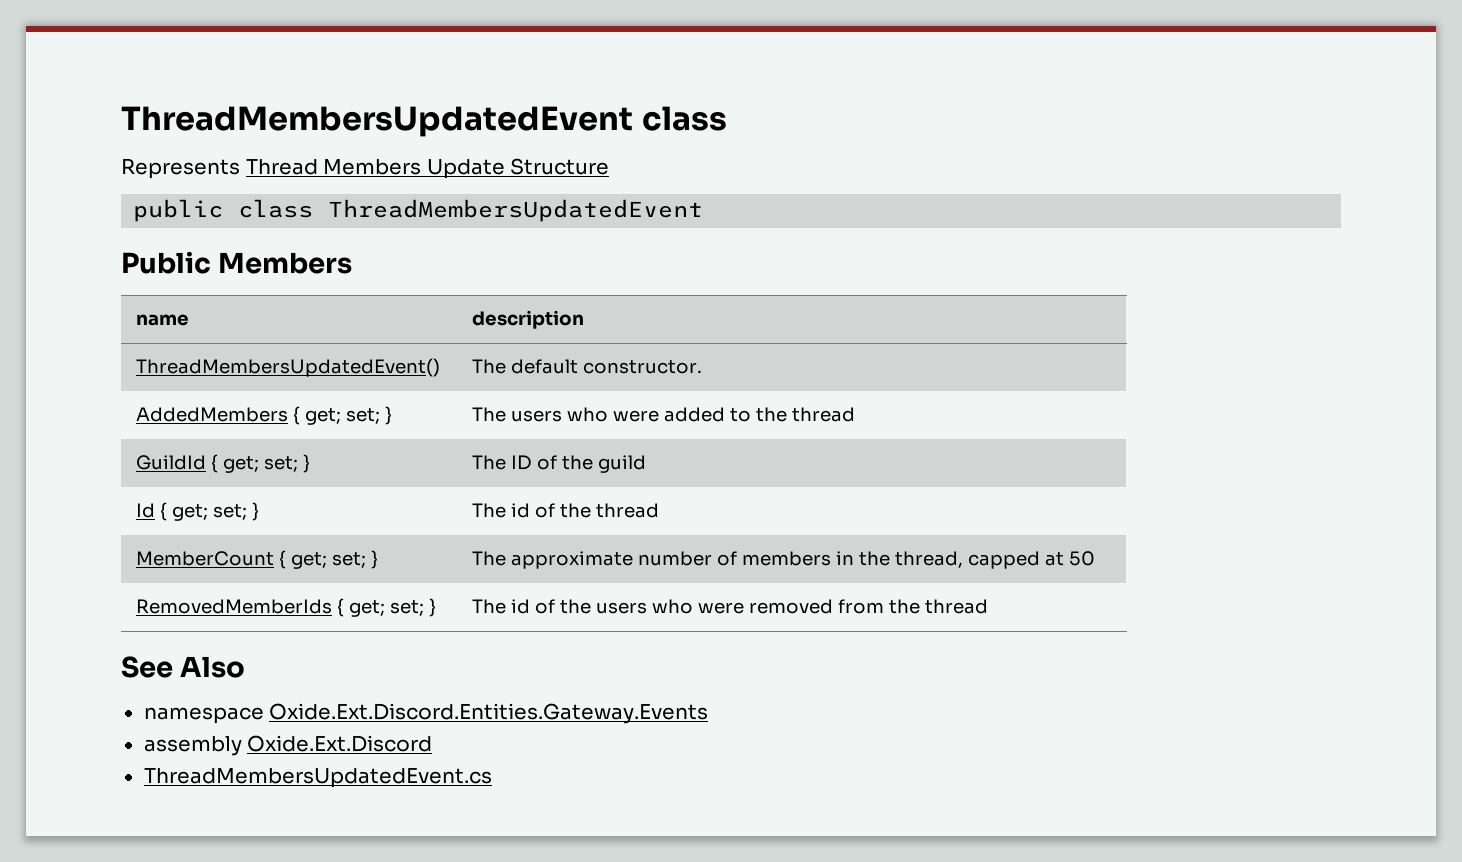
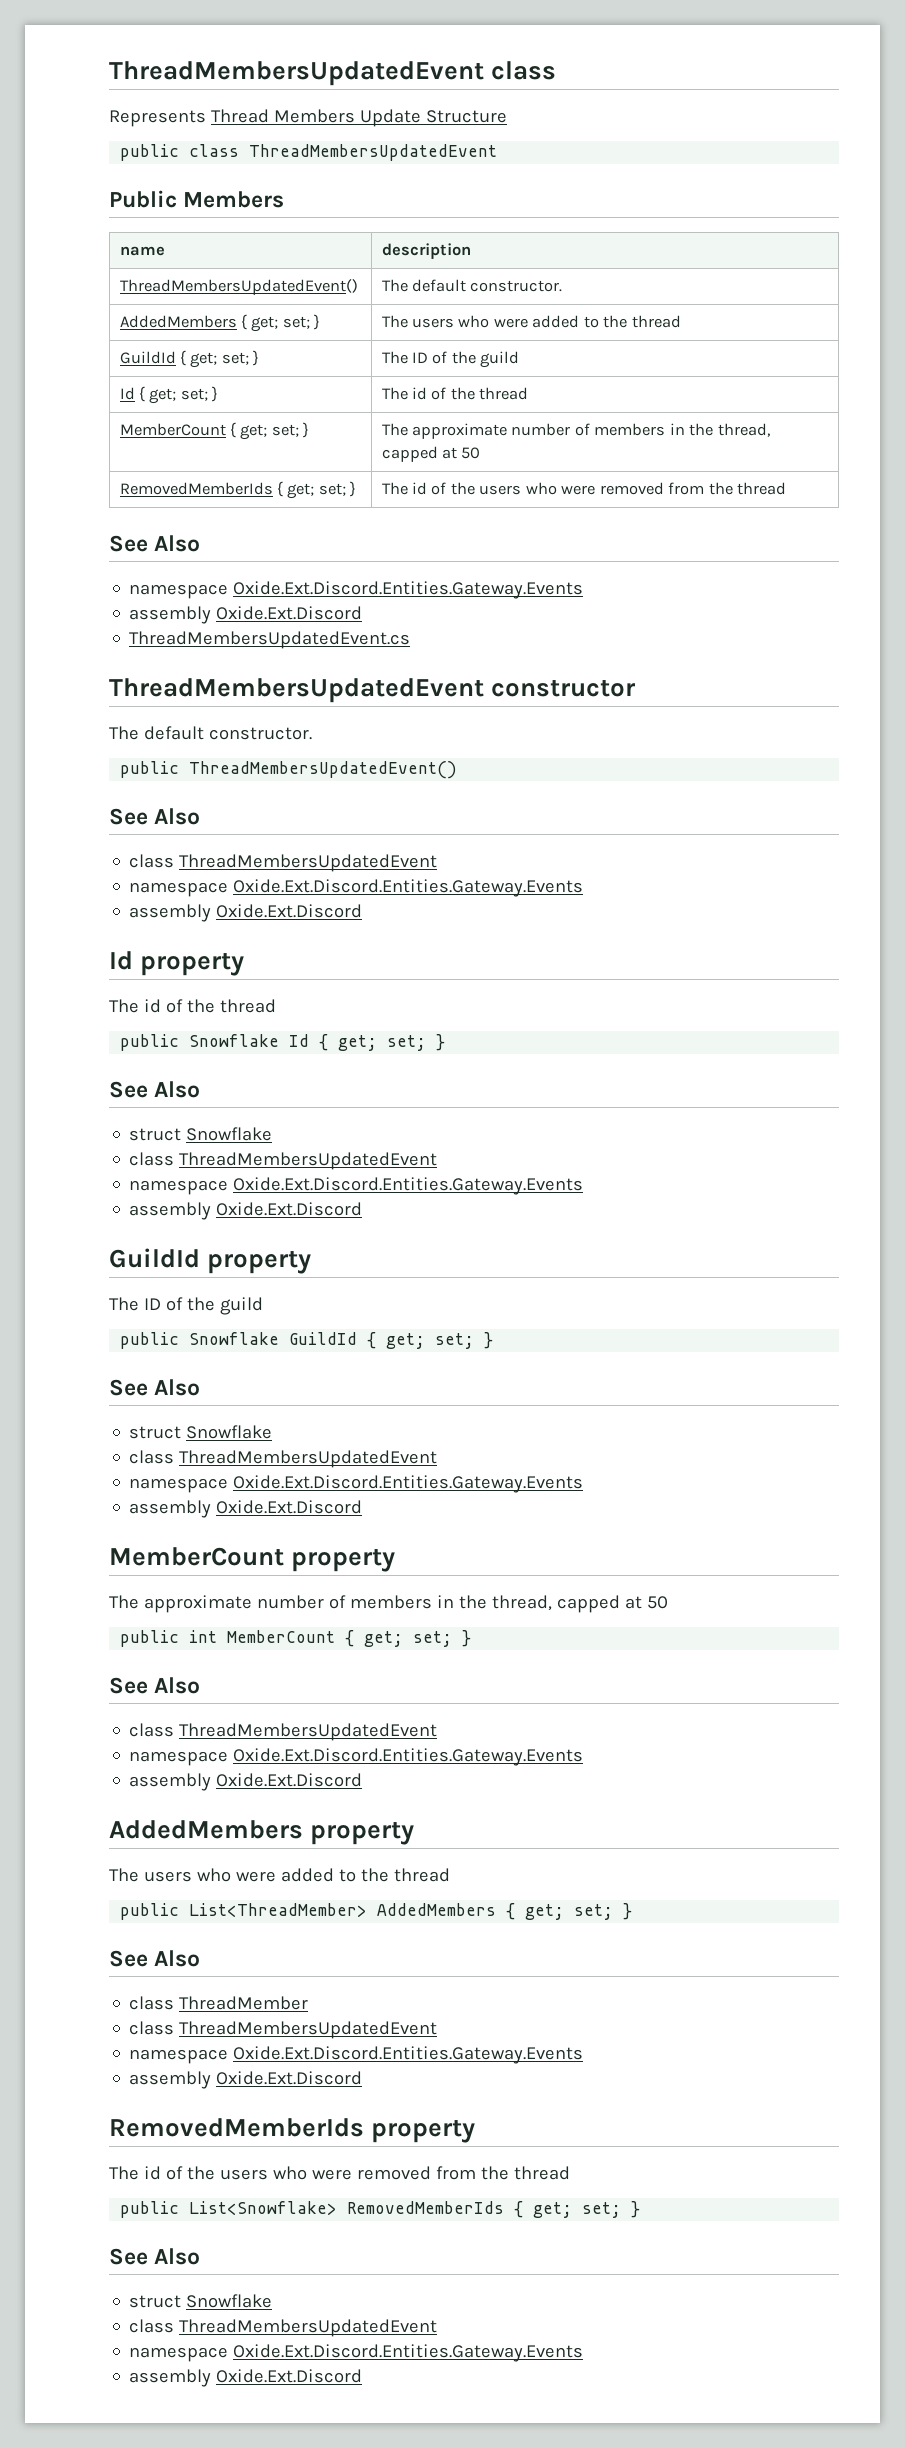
(492, 778) none -> [109,678,637,703] [109,726,312,740] [120,761,458,779] [109,808,201,825] [129,854,438,872] [129,879,584,897] [129,904,363,922] [109,951,245,976] [109,999,276,1013] [120,1034,446,1051] [109,1081,201,1098] [129,1127,273,1141] [129,1152,438,1170] [129,1177,584,1195] [129,1202,363,1220] [109,1248,312,1274] [109,1297,263,1315] [120,1332,494,1349] [109,1379,201,1396] [129,1425,273,1439] [129,1450,438,1468] [129,1475,584,1493] [129,1500,363,1518] [109,1547,396,1572] [109,1595,668,1613] [120,1630,472,1647] [109,1677,201,1694] [129,1723,438,1741] [129,1748,584,1766] [129,1773,363,1791] [109,1820,415,1845] [109,1868,450,1882] [120,1903,633,1920] [109,1950,201,1967] [129,1996,309,2010] [129,2021,438,2039] [129,2046,584,2064] [129,2071,363,2089] [109,2118,476,2143] [109,2166,570,2180] [120,2201,641,2218] [109,2248,201,2265] [129,2294,273,2308] [129,2319,438,2337] [129,2344,584,2362] [129,2369,363,2387] // ThreadMembersUpdatedEvent constructor // The default constructor. // public ThreadMembersUpdatedEvent() // See Also // class ThreadMembersUpdatedEvent // namespace Oxide.Ext.Discord.Entities.Gateway.Events // assembly Oxide.Ext.Discord // Id property // The id of the thread // public Snowflake Id { get; set; } // See Also // struct Snowflake // class ThreadMembersUpdatedEvent // namespace Oxide.Ext.Discord.Entities.Gateway.Events // assembly Oxide.Ext.Discord // GuildId property // The ID of the guild // public Snowflake GuildId { get; set; } // See Also // struct Snowflake // class ThreadMembersUpdatedEvent // namespace Oxide.Ext.Discord.Entities.Gateway.Events // assembly Oxide.Ext.Discord // MemberCount property // The approximate number of members in the thread, capped at 50 // public int MemberCount { get; set; } // See Also // class ThreadMembersUpdatedEvent // namespace Oxide.Ext.Discord.Entities.Gateway.Events // assembly Oxide.Ext.Discord // AddedMembers property // The users who were added to the thread // public List<ThreadMember> AddedMembers { get; set; } // See Also // class ThreadMember // class ThreadMembersUpdatedEvent // namespace Oxide.Ext.Discord.Entities.Gateway.Events // assembly Oxide.Ext.Discord // RemovedMemberIds property // The id of the users who were removed from the thread // public List<Snowflake> RemovedMemberIds { get; set; } // See Also // struct Snowflake // class ThreadMembersUpdatedEvent // namespace Oxide.Ext.Discord.Entities.Gateway.Events // assembly Oxide.Ext.Discord

